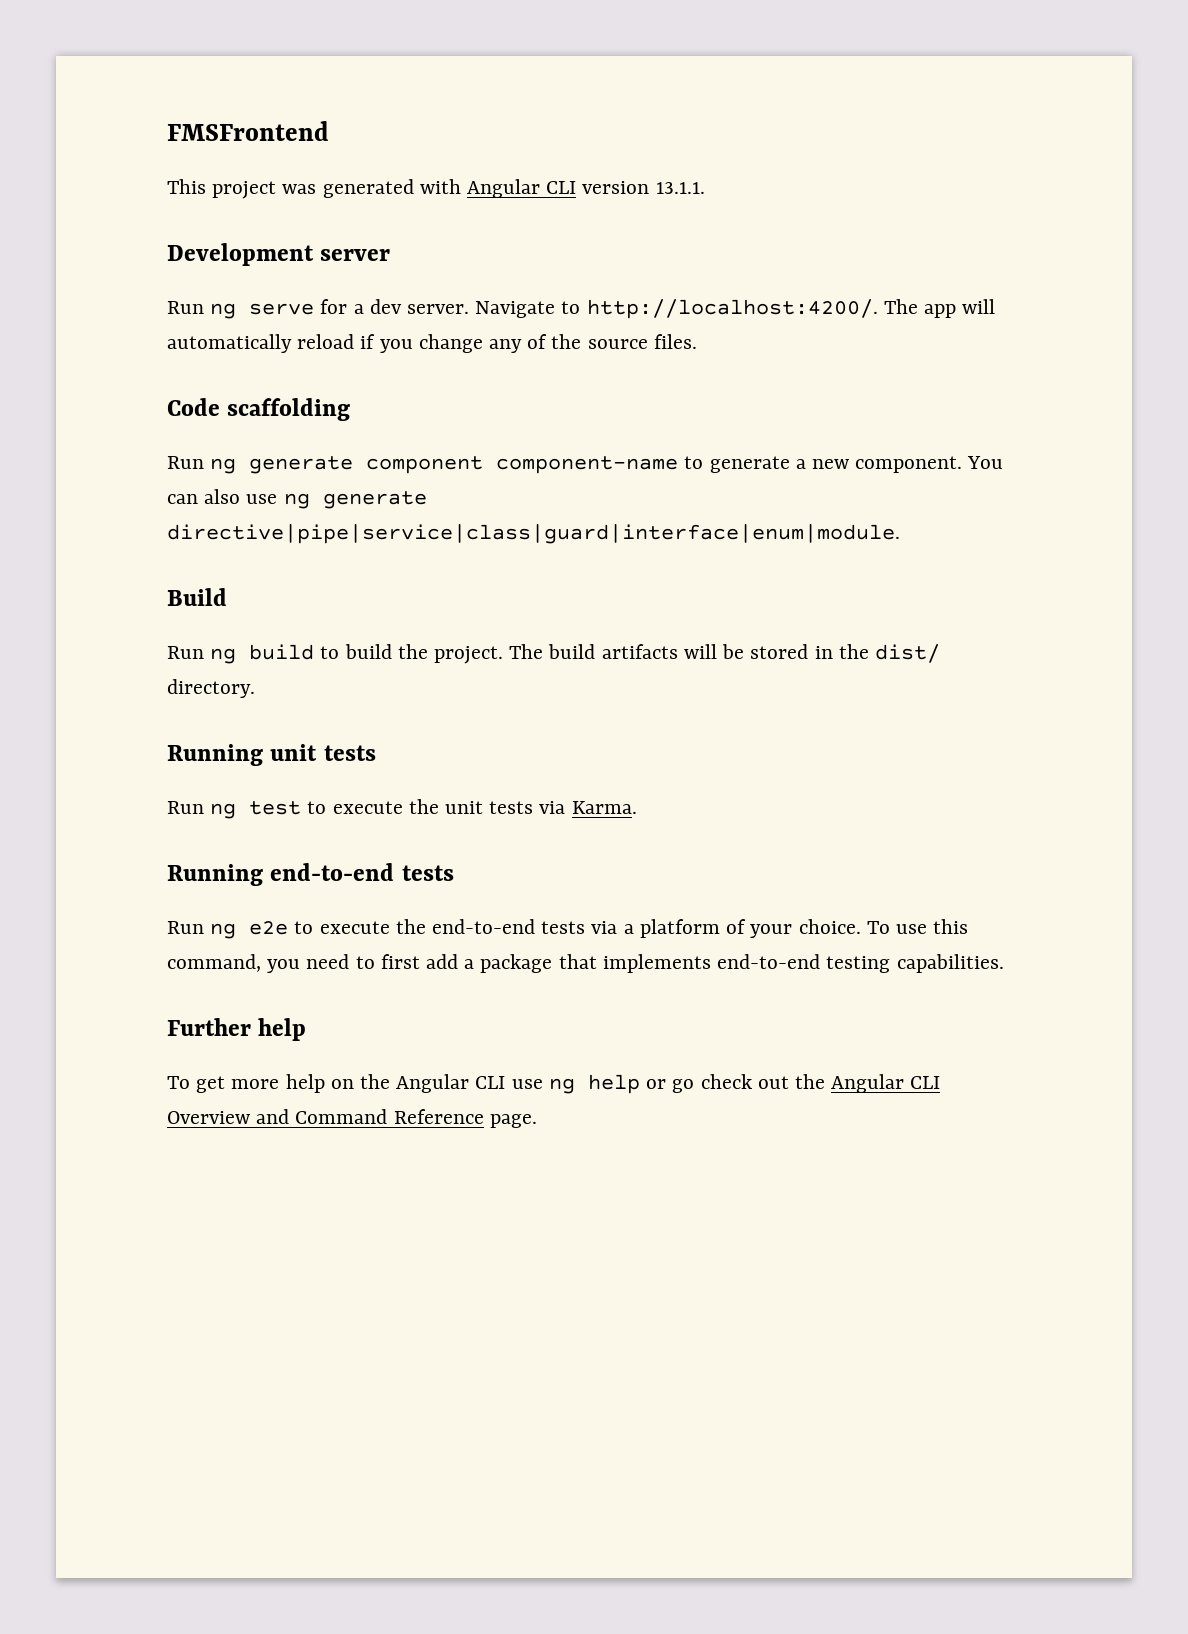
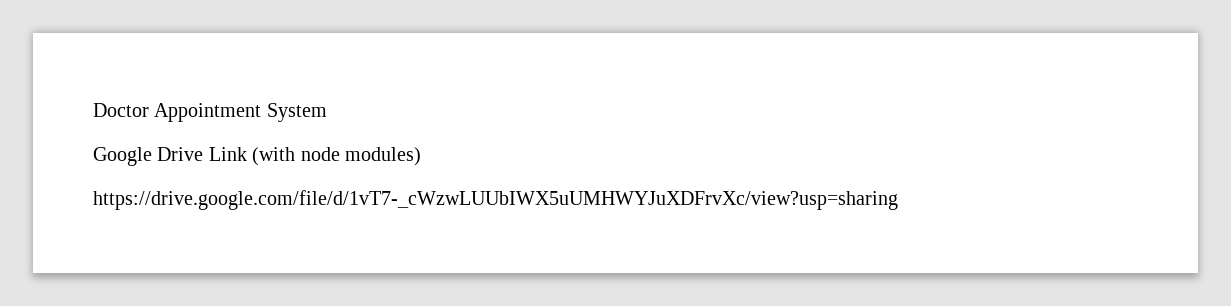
[167,121,329,141] [167,179,705,199] [167,243,391,266] [167,299,996,319] [167,334,697,353] [167,398,351,421] [167,456,1004,474] [167,489,427,509] [167,524,900,544] [167,588,227,606] [167,644,940,664] [167,679,255,698] [167,744,376,766] [167,799,637,819] [167,863,454,886] [167,919,969,939] [167,954,1004,973] [167,1018,307,1041] [167,1074,941,1094] [167,1109,537,1128] FMSFrontend // This project was generated with Angular CLI version 13.1.1. // Development server // Run ng serve for a dev server. Navigate to http://localhost:4200/. The app will automatically reload if you change any of the source files. // Code scaffolding // Run ng generate component component-name to generate a new component. You can also use ng generate directive|pipe|service|class|guard|interface|enum|module. // Build // Run ng build to build the project. The build artifacts will be stored in the dist/ directory. // Running unit tests // Run ng test to execute the unit tests via Karma. // Running end-to-end tests // Run ng e2e to execute the end-to-end tests via a platform of your choice. To use this command, you need to first add a package that implements end-to-end testing capabilities. // Further help // To get more help on the Angular CLI use ng help or go check out the Angular CLI Overview and Command Reference page. -> [93,103,327,122] [93,147,421,166] [93,190,898,210] Doctor Appointment System // Google Drive Link (with node modules) // https://drive.google.com/file/d/1vT7-_cWzwLUUbIWX5uUMHWYJuXDFrvXc/view?usp=sharing

